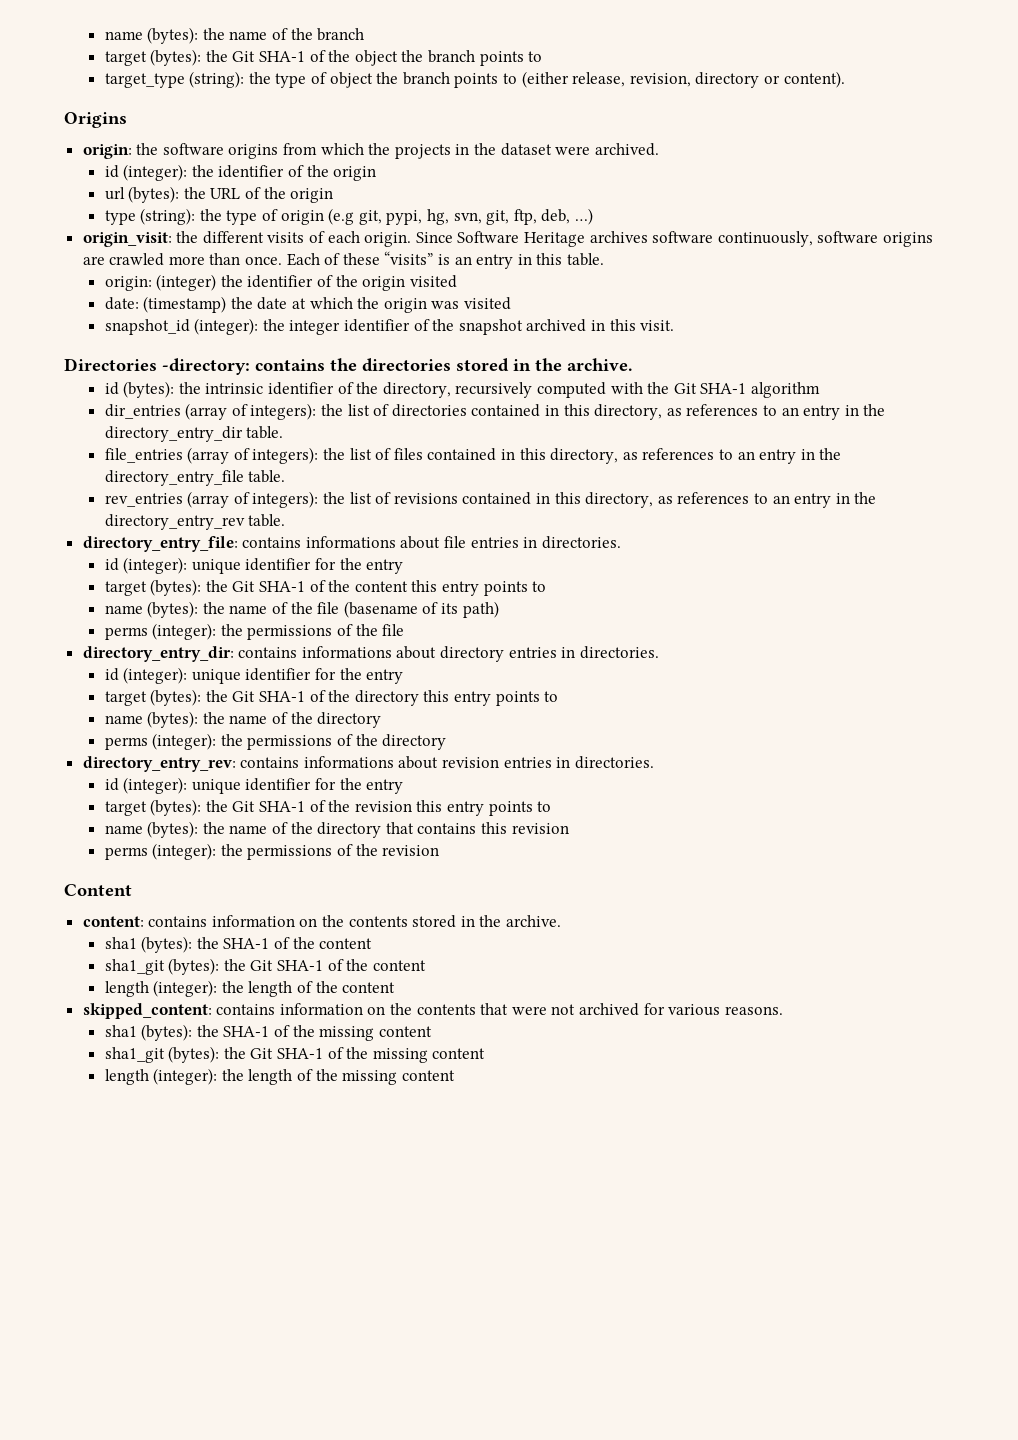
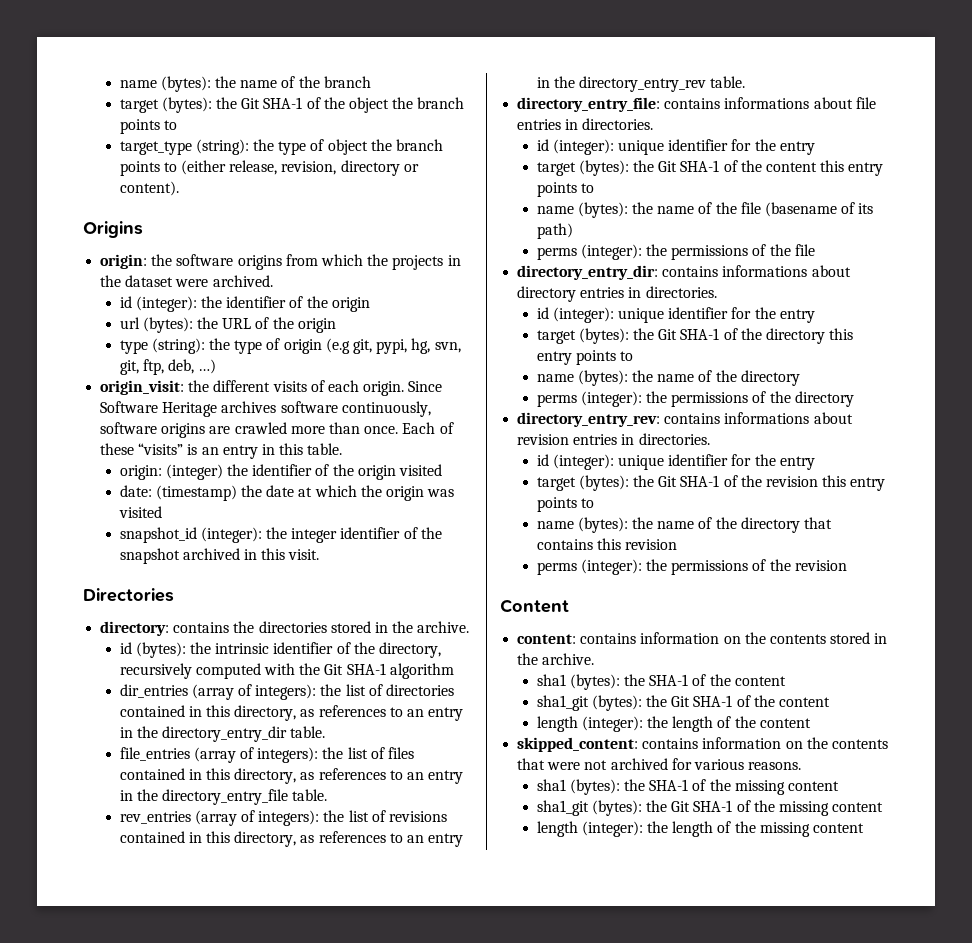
[162,358,250,375] -directory: -> [100,621,170,636] // directory:

